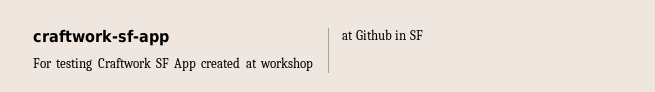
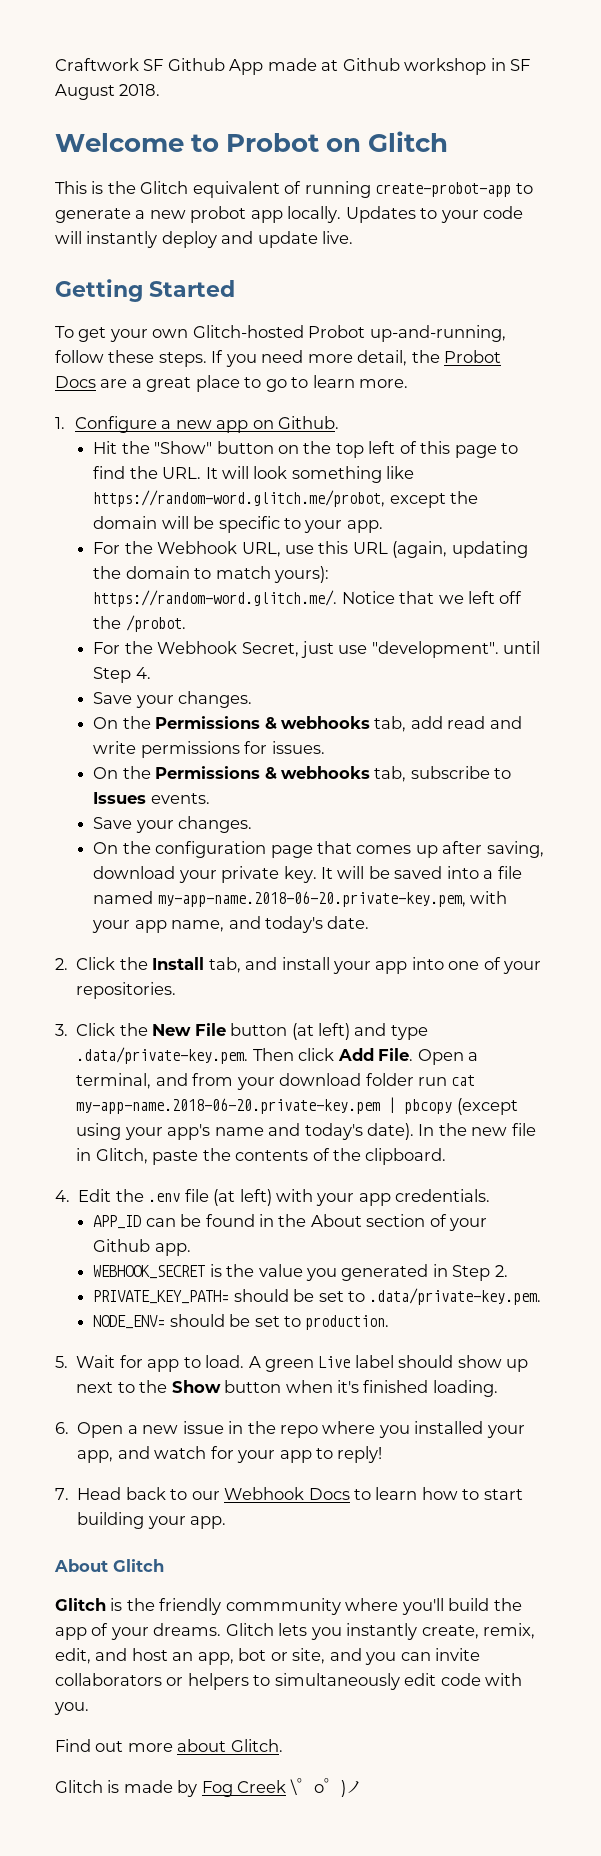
[33,29,169,46] [33,57,313,71] [342,29,423,40] craftwork-sf-app // For testing Craftwork SF App created at workshop at Github in SF -> [55,58,531,75] [55,84,161,100] [55,131,449,152] [55,181,533,198] [55,206,524,223] [55,231,354,248] [55,279,235,302] [55,325,506,342] [55,350,502,367] [55,375,409,392] [55,416,340,433] [93,441,519,458] [93,466,415,483] [93,490,479,508] [93,516,383,533] [93,541,528,558] [93,566,329,583] [93,590,523,607] [93,615,186,632] [93,641,541,658] [93,667,151,683] [93,691,253,708] [93,716,522,732] [93,741,325,758] [93,766,512,782] [93,792,210,804] [93,816,253,833] [93,841,544,858] [93,866,522,883] [93,891,508,907] [92,916,370,933] [55,957,542,974] [76,982,177,999] [55,1023,428,1040] [76,1047,478,1065] [76,1073,476,1090] [76,1097,518,1115] [76,1123,536,1140] [76,1148,447,1165] [55,1189,491,1206] [93,1214,488,1231] [93,1239,191,1256] [93,1264,508,1281] [93,1288,542,1305] [93,1314,390,1330] [55,1355,529,1372] [76,1380,498,1397] [55,1421,525,1438] [77,1446,383,1463] [55,1487,523,1500] [77,1512,227,1529] [54,1559,164,1572] [55,1598,522,1615] [55,1623,536,1640] [55,1648,481,1665] [55,1673,523,1690] [54,1702,89,1715] [55,1739,283,1752] [55,1778,363,1797] Craftwork SF Github App made at Github workshop in SF August 2018. // Welcome to Probot on Glitch // This is the Glitch equivalent of running create-probot-app to generate a new probot app locally. Updates to your code will instantly deploy and update live. // Getting Started // To get your own Glitch-hosted Probot up-and-running, follow these steps. If you need more detail, the Probot Docs are a great place to go to learn more. // 1. Configure a new app on Github. // Hit the "Show" button on the top left of this page to find the URL. It will look something like https://random-word.glitch.me/probot, except the domain will be specific to your app. // For the Webhook URL, use this URL (again, updating the domain to match yours): https://random-word.glitch.me/. Notice that we left off the /probot. // For the Webhook Secret, just use "development". until Step 4. // Save your changes. // On the Permissions & webhooks tab, add read and write permissions for issues. // On the Permissions & webhooks tab, subscribe to Issues events. // Save your changes. // On the configuration page that comes up after saving, download your private key. It will be saved into a file named my-app-name.2018-06-20.private-key.pem, with your app name, and today's date. // 2. Click the Install tab, and install your app into one of your repositories. // 3. Click the New File button (at left) and type .data/private-key.pem. Then click Add File. Open a terminal, and from your download folder run cat my-app-name.2018-06-20.private-key.pem | pbcopy (except using your app's name and today's date). In the new file in Glitch, paste the contents of the clipboard. // 4. Edit the .env file (at left) with your app credentials. // APP_ID can be found in the About section of your Github app. // WEBHOOK_SECRET is the value you generated in Step 2. // PRIVATE_KEY_PATH= should be set to .data/private-key.pem. // NODE_ENV= should be set to production. // 5. Wait for app to load. A green Live label should show up next to the Show button when it's finished loading. // 6. Open a new issue in the repo where you installed your app, and watch for your app to reply! // 7. Head back to our Webhook Docs to learn how to start building your app. // About Glitch // Glitch is the friendly commmunity where you'll build the app of your dreams. Glitch lets you instantly create, remix, edit, and host an app, bot or site, and you can invite collaborators or helpers to simultaneously edit code with you. // Find out more about Glitch. // Glitch is made by Fog Creek \゜o゜)ノ

